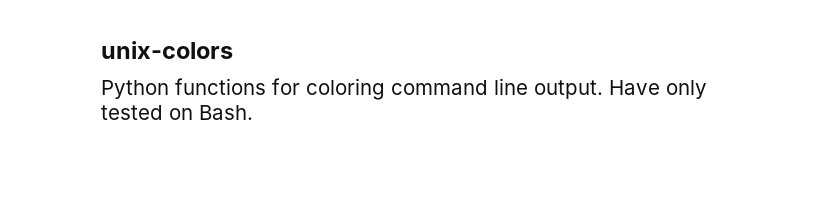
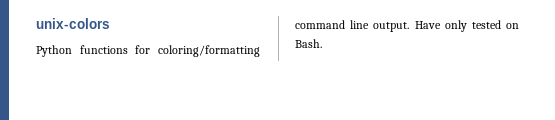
[306,78,385,100] coloring -> [158,45,260,57] coloring/formatting

